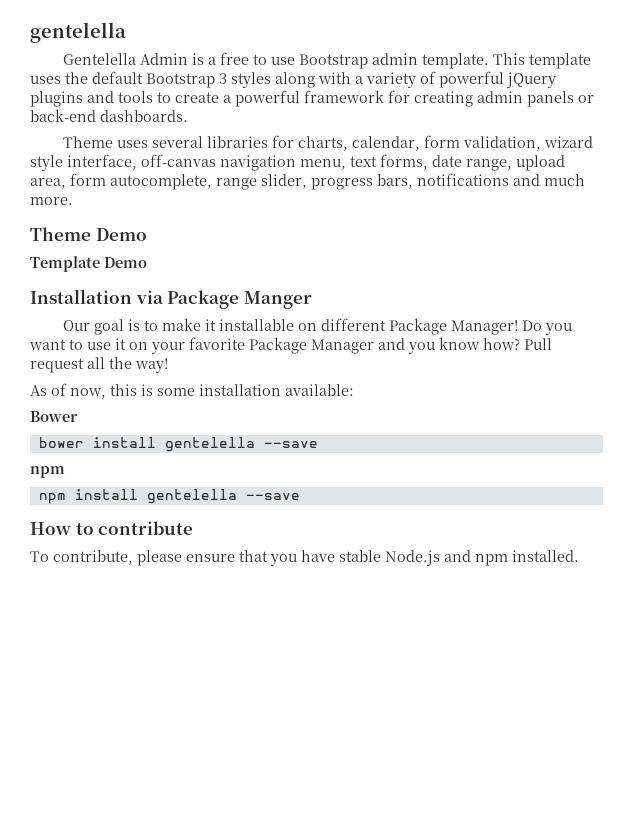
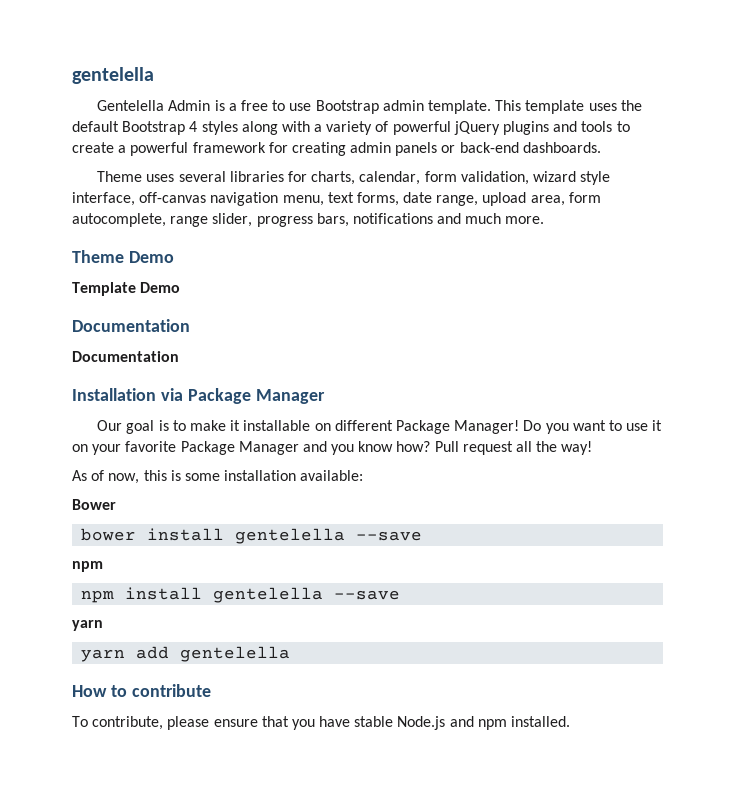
[219,73,227,84] 3 -> [189,121,198,132] 4
(147, 262) none -> [72,319,190,332] [72,351,179,362] // Documentation // Documentation
[243,291,312,309] Manger -> [255,389,325,404] Manager
(300, 496) none -> [72,620,103,631] [81,646,291,662] // yarn // yarn add gentelella

